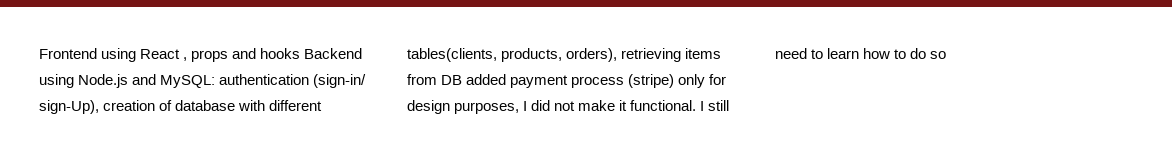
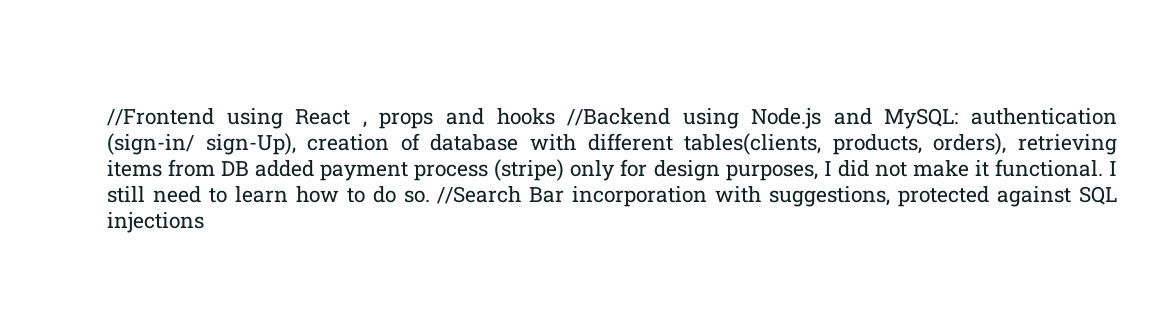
[39,48,97,59] Frontend -> [107,108,214,126] //Frontend
[304,48,363,59] Backend -> [567,108,671,126] //Backend
[930,51,947,59] so -> [403,186,1117,207] [107,212,204,233] so. //Search Bar incorporation with suggestions, protected against SQL injections

